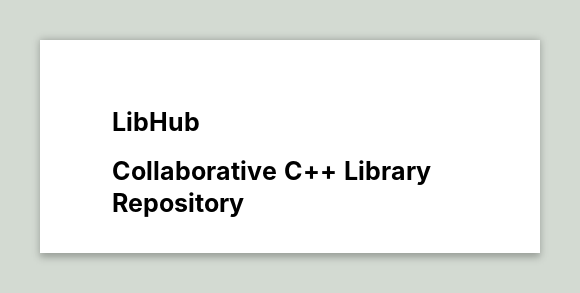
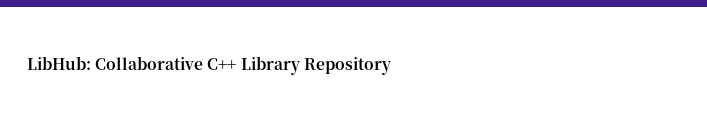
[112,111,200,131] LibHub // -> [27,56,91,70] LibHub:

